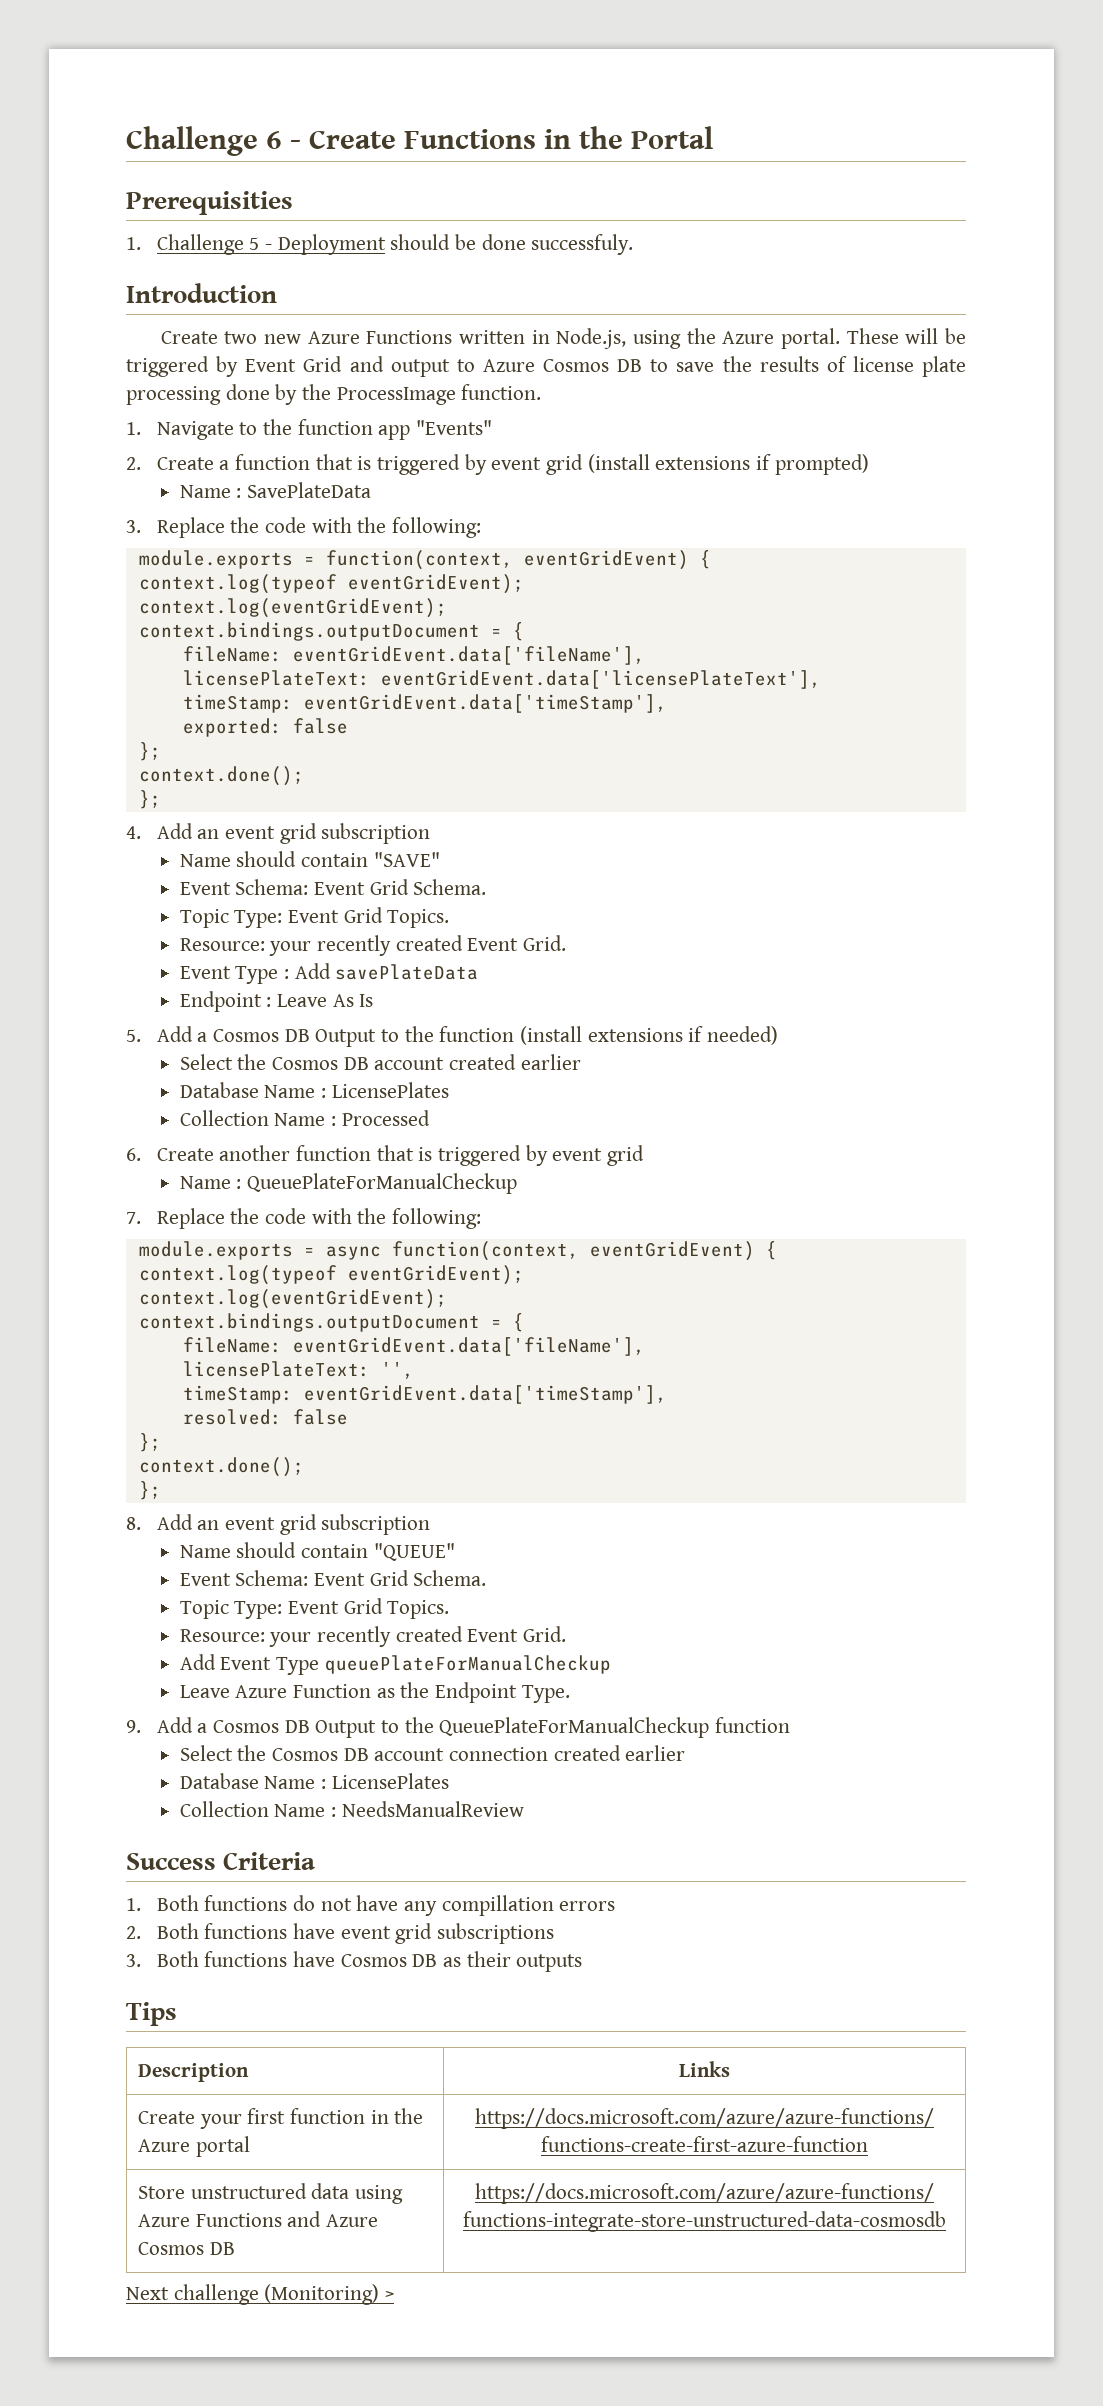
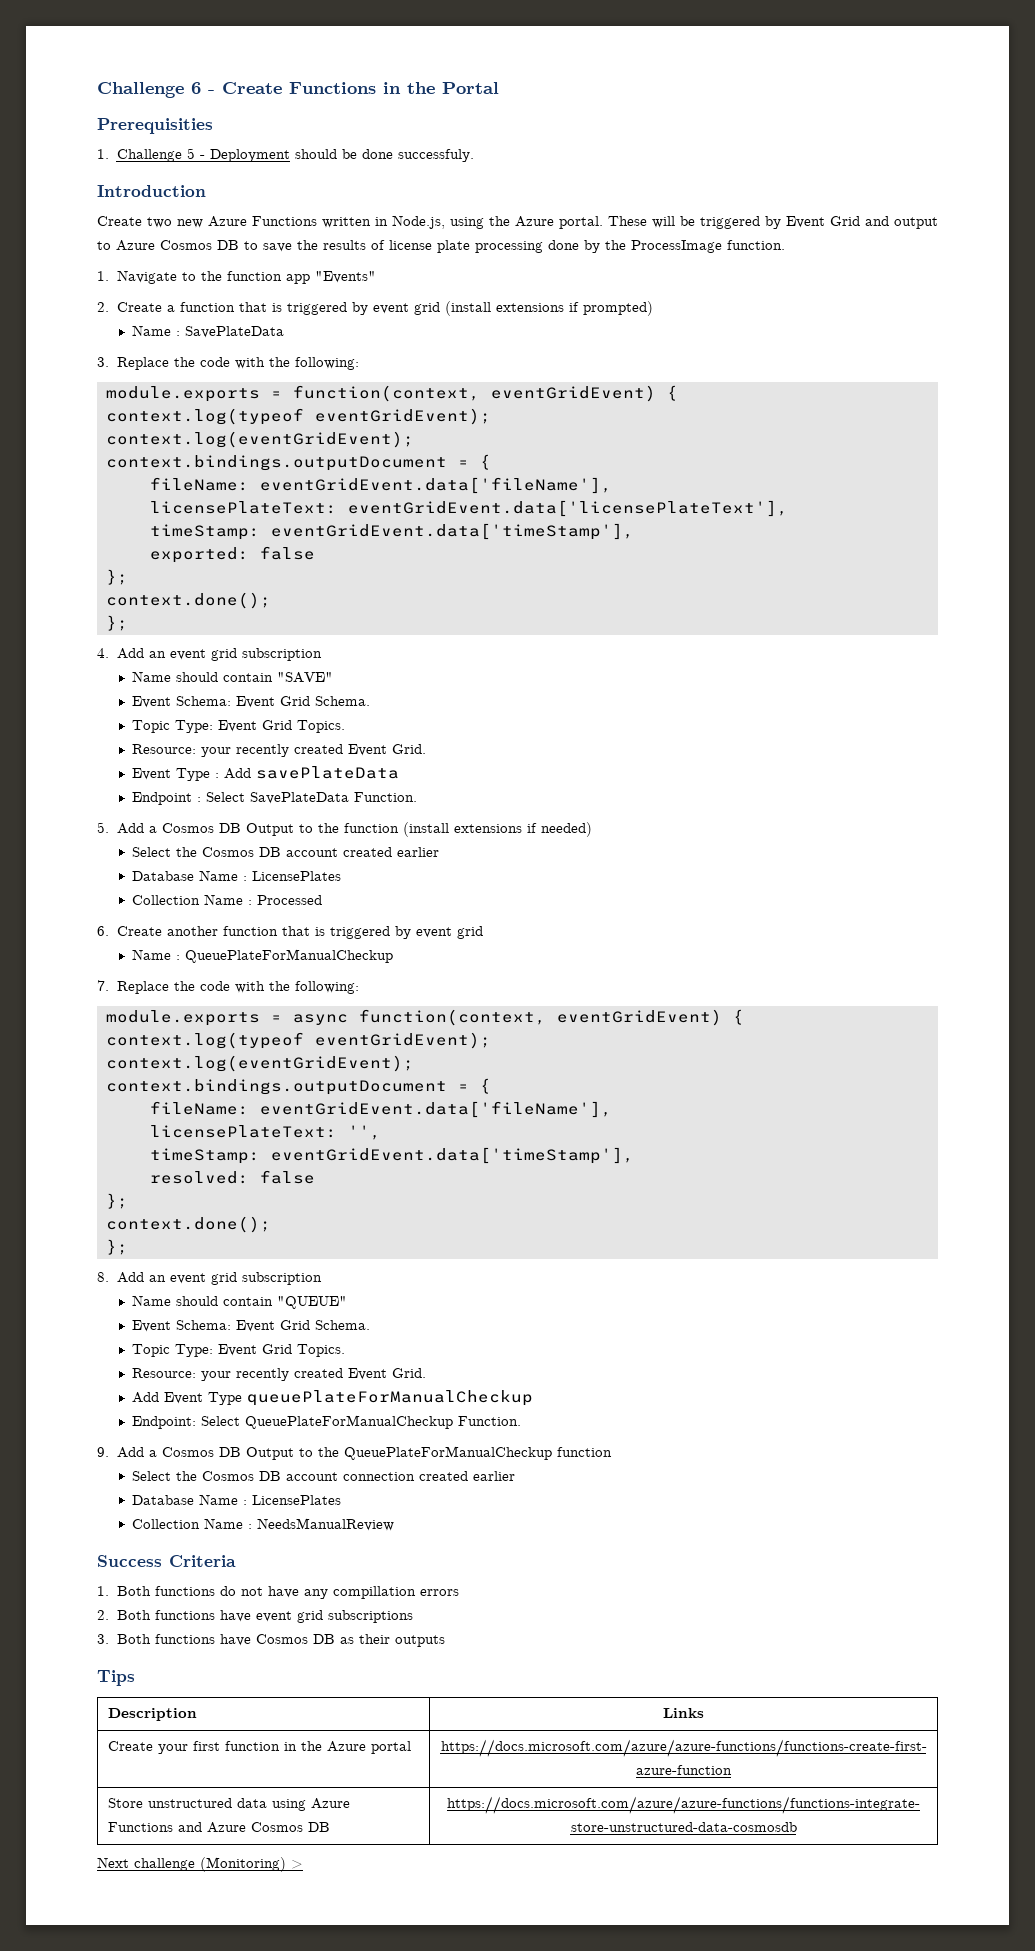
[276,994,374,1007] Leave As Is -> [206,792,418,804] Select SavePlateData Function.
[179,1682,570,1703] Leave Azure Function as the Endpoint Type. -> [132,1415,522,1429] Endpoint: Select QueuePlateForManualCheckup Function.

